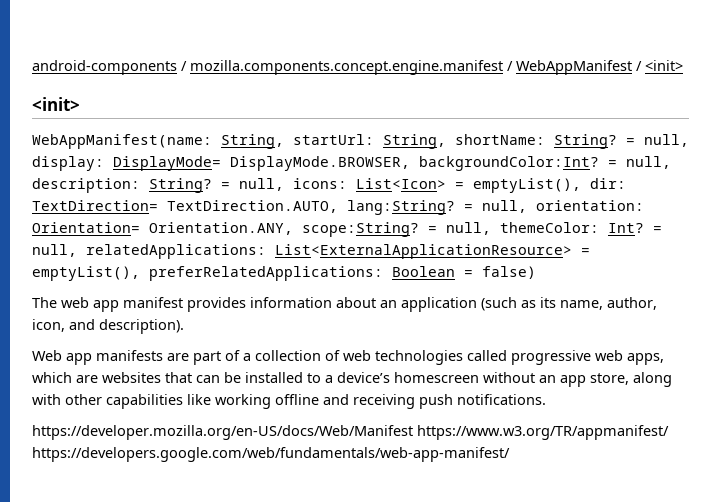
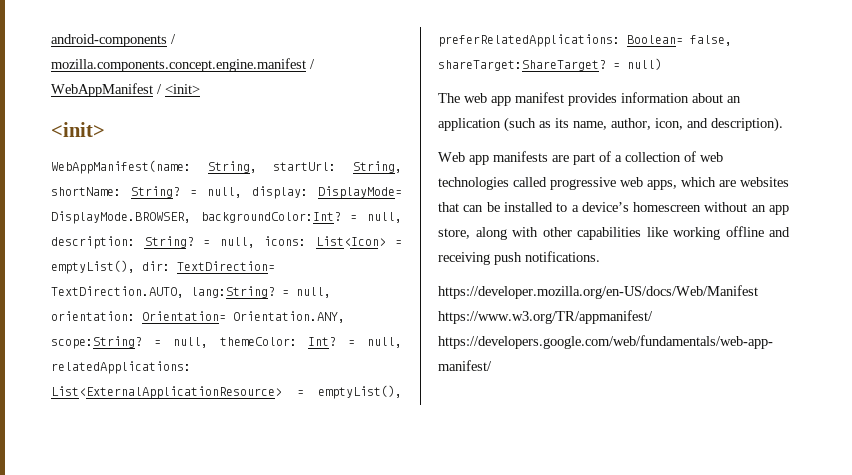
[392,266,536,279] Boolean = false) -> [627,35,732,46] [438,58,662,71] Boolean= false, shareTarget:ShareTarget? = null)

